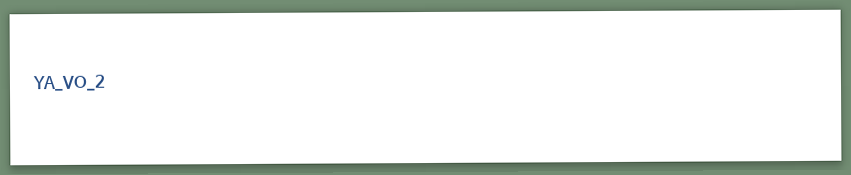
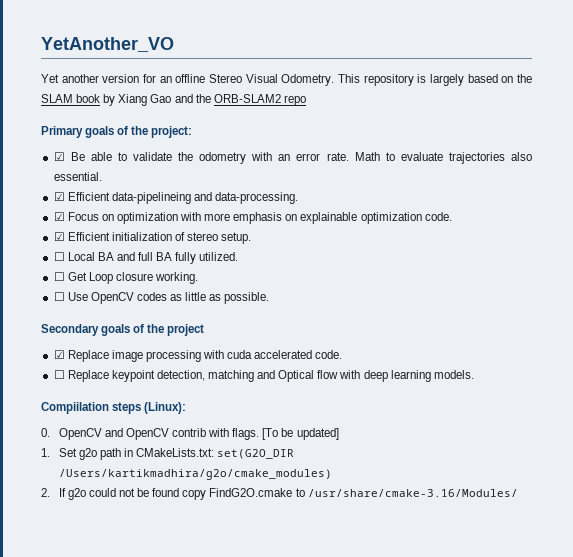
[32,74,106,92] YA_VO_2 -> [41,37,174,52] [41,74,532,86] [41,94,306,106] [41,126,193,138] [53,152,532,164] [53,172,102,181] [53,192,299,204] [53,212,452,224] [53,232,252,244] [53,252,239,264] [53,272,199,284] [53,292,270,304] [41,324,205,336] [53,350,343,362] [53,370,474,382] [41,402,187,414] [41,428,339,440] [41,448,295,460] [58,469,332,480] [41,488,518,500] YetAnother_VO // Yet another version for an offline Stereo Visual Odometry. This repository is largely based on the SLAM book by Xiang Gao and the ORB-SLAM2 repo // Primary goals of the project: // ☑ Be able to validate the odometry with an error rate. Math to evaluate trajectories also essential. // ☑ Efficient data-pipelineing and data-processing. // ☑ Focus on optimization with more emphasis on explainable optimization code. // ☑ Efficient initialization of stereo setup. // ☐ Local BA and full BA fully utilized. // ☐ Get Loop closure working. // ☐ Use OpenCV codes as little as possible. // Secondary goals of the project // ☑ Replace image processing with cuda accelerated code. // ☐ Replace keypoint detection, matching and Optical flow with deep learning models. // Compiilation steps (Linux): // 0. OpenCV and OpenCV contrib with flags. [To be updated] // 1. Set g2o path in CMakeLists.txt: set(G2O_DIR /Users/kartikmadhira/g2o/cmake_modules) // 2. If g2o could not be found copy FindG2O.cmake to /usr/share/cmake-3.16/Modules/

